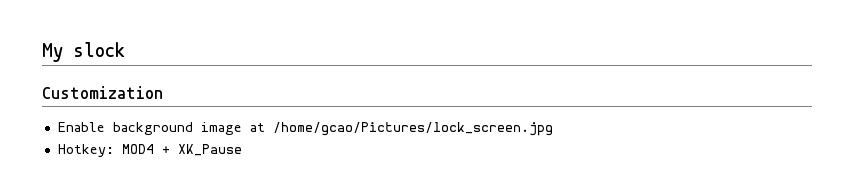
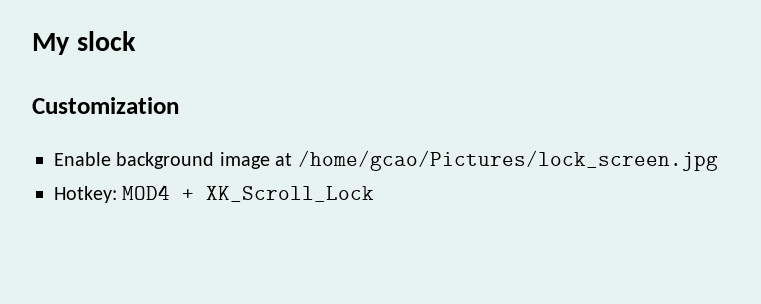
[177,144,242,156] XK_Pause -> [206,186,375,202] XK_Scroll_Lock

